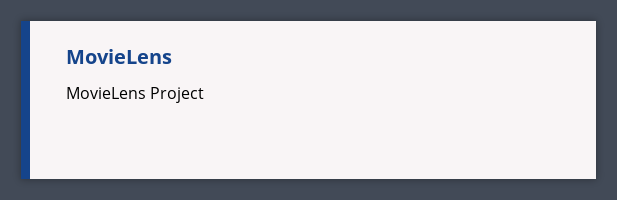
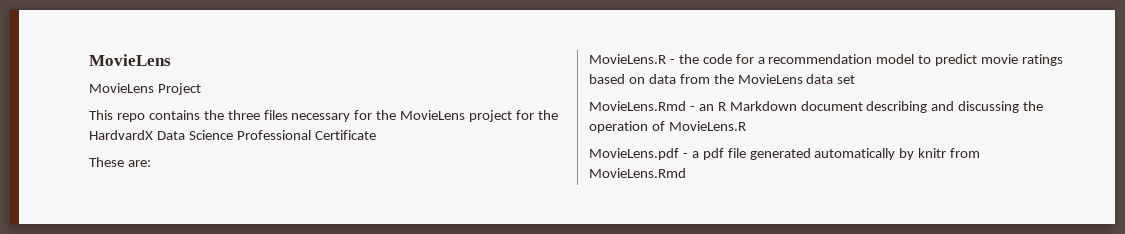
(205, 95) none -> [89,110,558,122] [89,130,376,140] [89,157,151,167] [589,54,1064,66] [589,74,856,84] [589,101,1044,113] [589,121,746,133] [589,148,981,160] [589,168,686,178] // This repo contains the three files necessary for the MovieLens project for the HardvardX Data Science Professional Certificate // These are: // MovieLens.R - the code for a recommendation model to predict movie ratings based on data from the MovieLens data set // MovieLens.Rmd - an R Markdown document describing and discussing the operation of MovieLens.R // MovieLens.pdf - a pdf file generated automatically by knitr from MovieLens.Rmd

